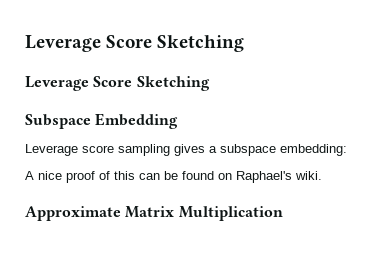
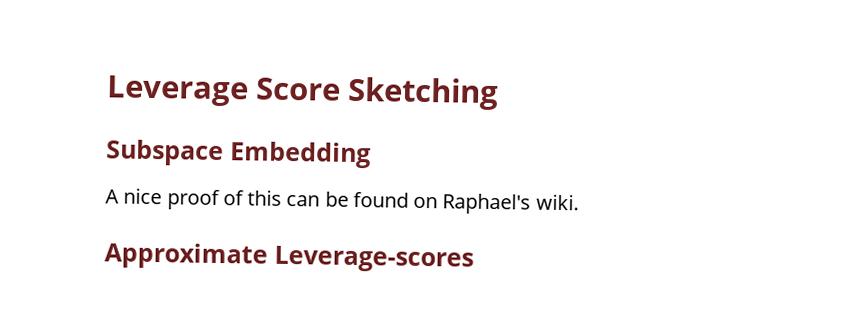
[25,35,245,52] [25,76,210,91] Leverage Score Sketching // Leverage Score Sketching -> [106,75,500,111] Leverage Score Sketching
[25,144,347,156] // Leverage score sampling gives a subspace embedding: -> (371, 155) none
[125,206,283,221] Matrix Multiplication -> [274,245,474,273] Leverage-scores

